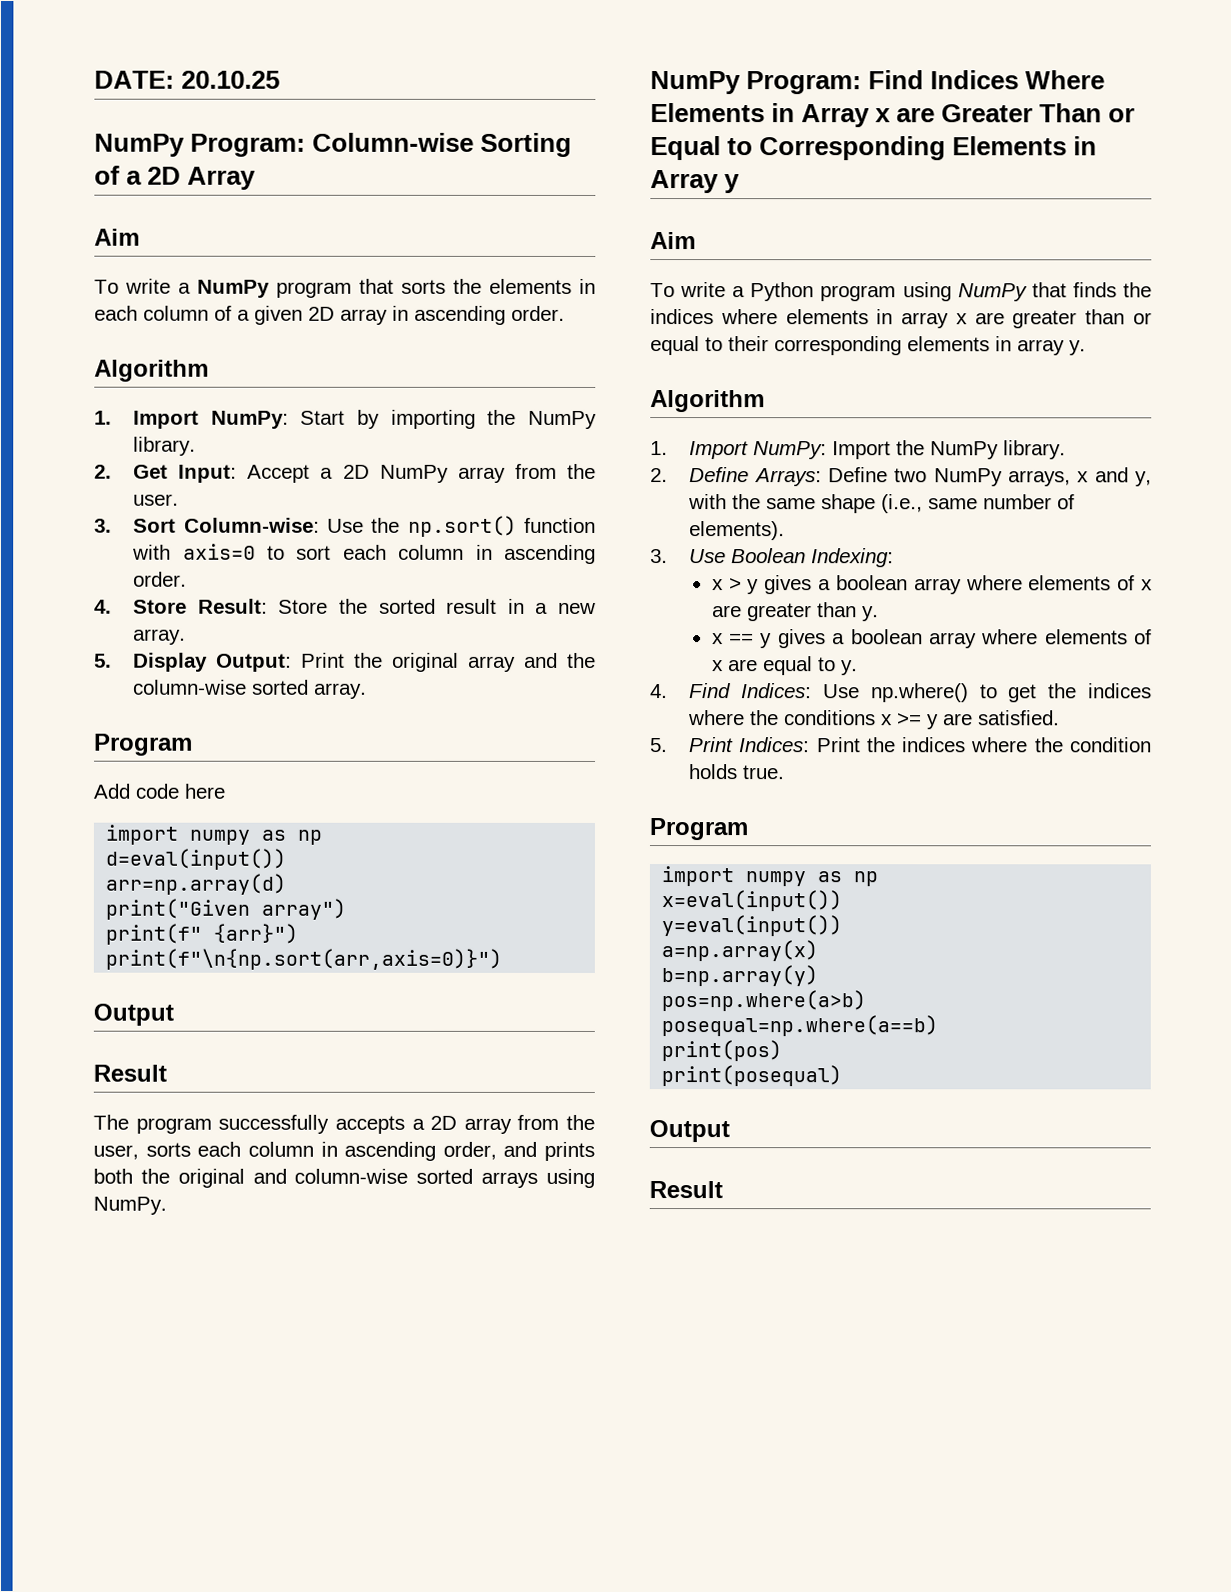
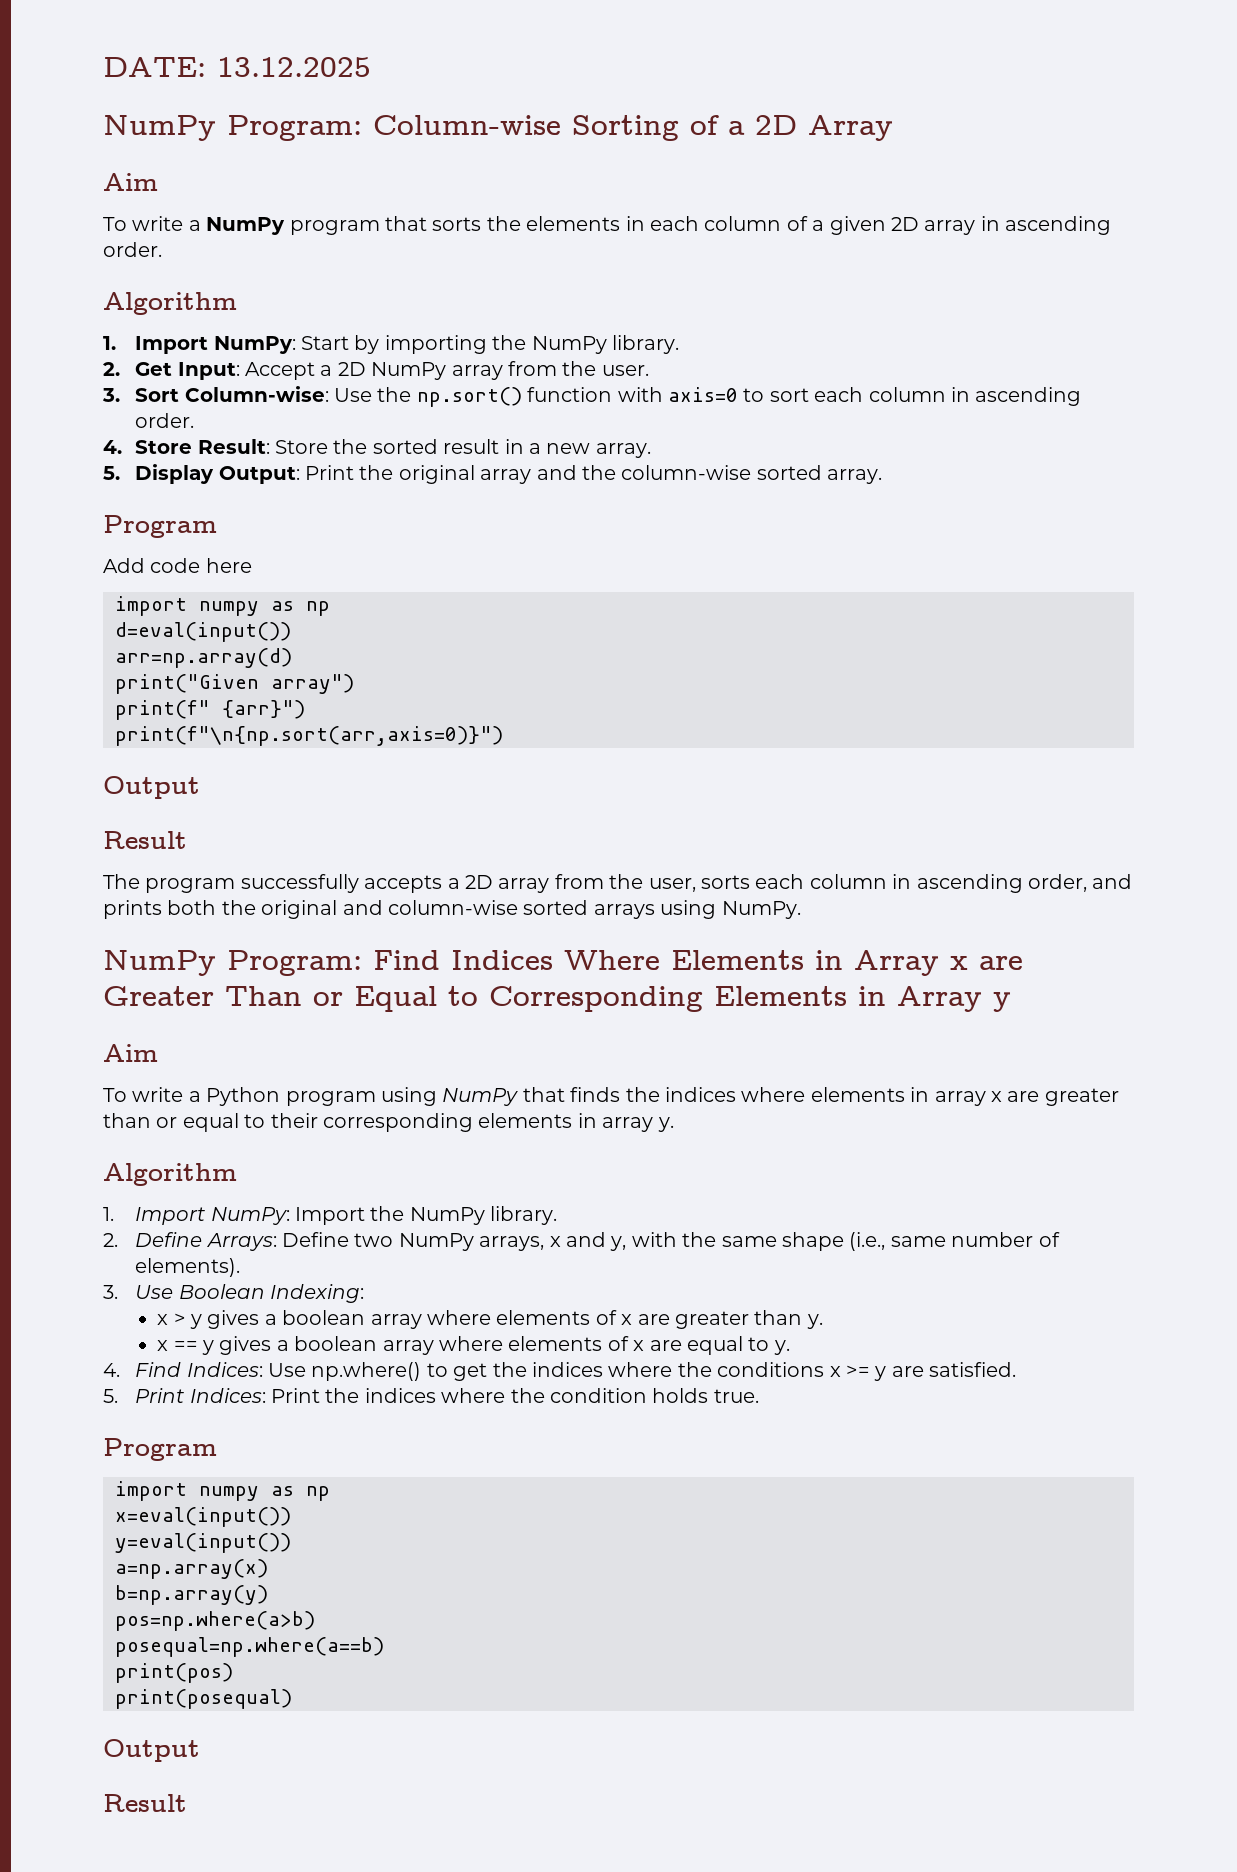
[181,70,281,89] 20.10.25 -> [217,57,371,77] 13.12.2025

